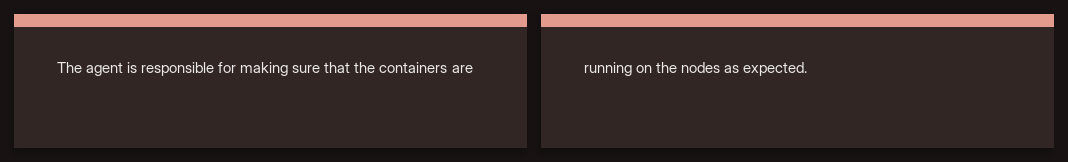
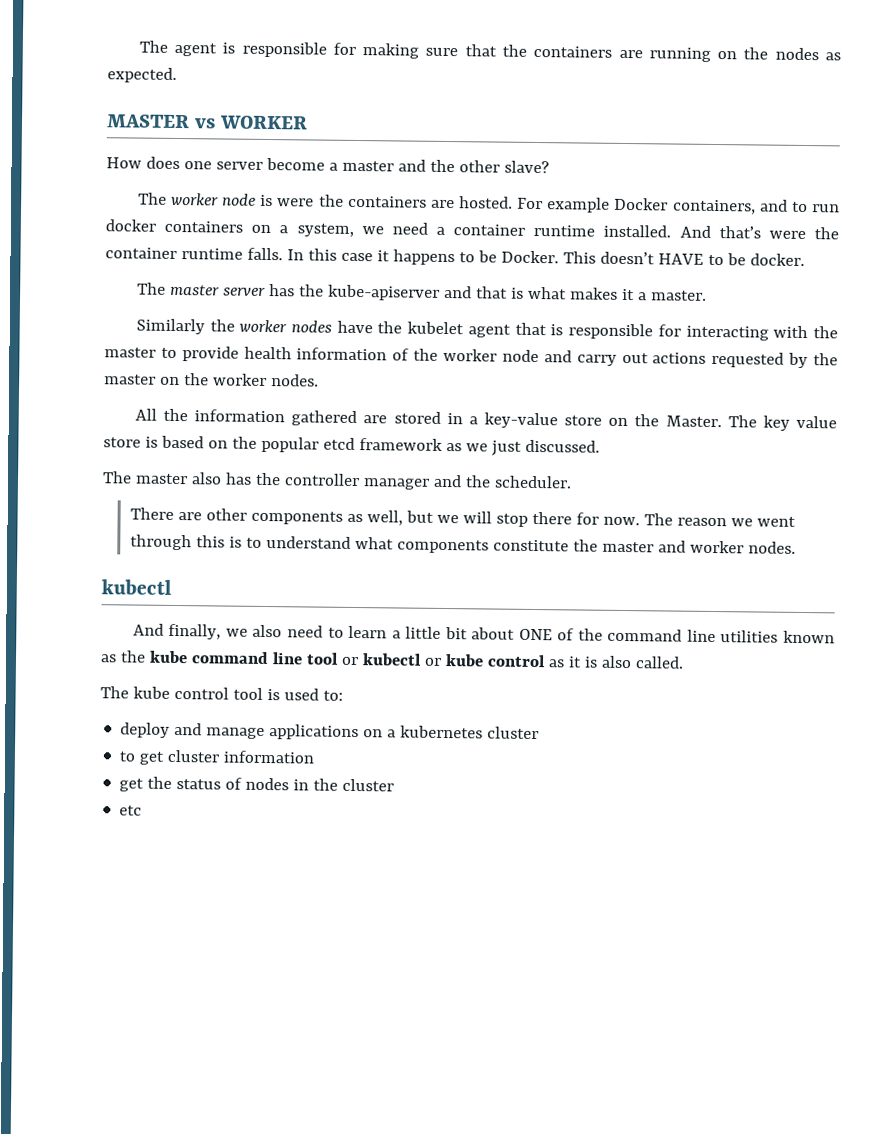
(808, 69) none -> [106,114,309,130] [106,156,549,174] [137,192,840,215] [105,219,839,240] [105,247,805,266] [136,282,707,301] [135,318,839,341] [104,346,839,369] [104,373,319,387] [134,408,838,431] [103,435,600,456] [102,471,572,490] [129,507,796,527] [129,534,796,554] [101,579,172,595] [132,623,835,644] [100,650,684,669] [100,686,343,701] [120,722,540,741] [119,749,315,765] [119,776,395,792] [119,805,143,816] // MASTER vs WORKER // How does one server become a master and the other slave? // The worker node is were the containers are hosted. For example Docker containers, and to run docker containers on a system, we need a container runtime installed. And that’s were the container runtime falls. In this case it happens to be Docker. This doesn’t HAVE to be docker. // The master server has the kube-apiserver and that is what makes it a master. // Similarly the worker nodes have the kubelet agent that is responsible for interacting with the master to provide health information of the worker node and carry out actions requested by the master on the worker nodes. // All the information gathered are stored in a key-value store on the Master. The key value store is based on the popular etcd framework as we just discussed. // The master also has the controller manager and the scheduler. // There are other components as well, but we will stop there for now. The reason we went through this is to understand what components constitute the master and worker nodes. // kubectl // And finally, we also need to learn a little bit about ONE of the command line utilities known as the kube command line tool or kubectl or kube control as it is also called. // The kube control tool is used to: // deploy and manage applications on a kubernetes cluster // to get cluster information // get the status of nodes in the cluster // etc

